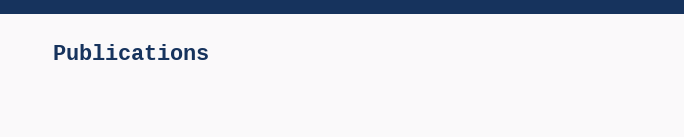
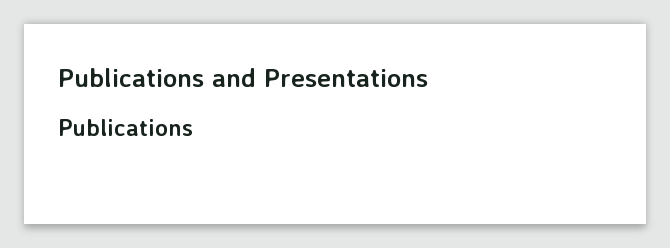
[53,44,209,60] Publications -> [58,68,428,87] [58,119,193,136] Publications and Presentations // Publications

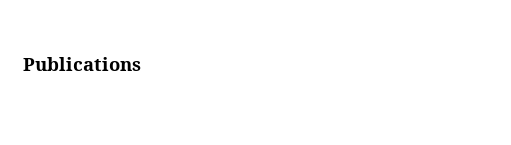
[58,68,428,87] [58,119,193,136] Publications and Presentations // Publications -> [23,57,141,71] Publications

